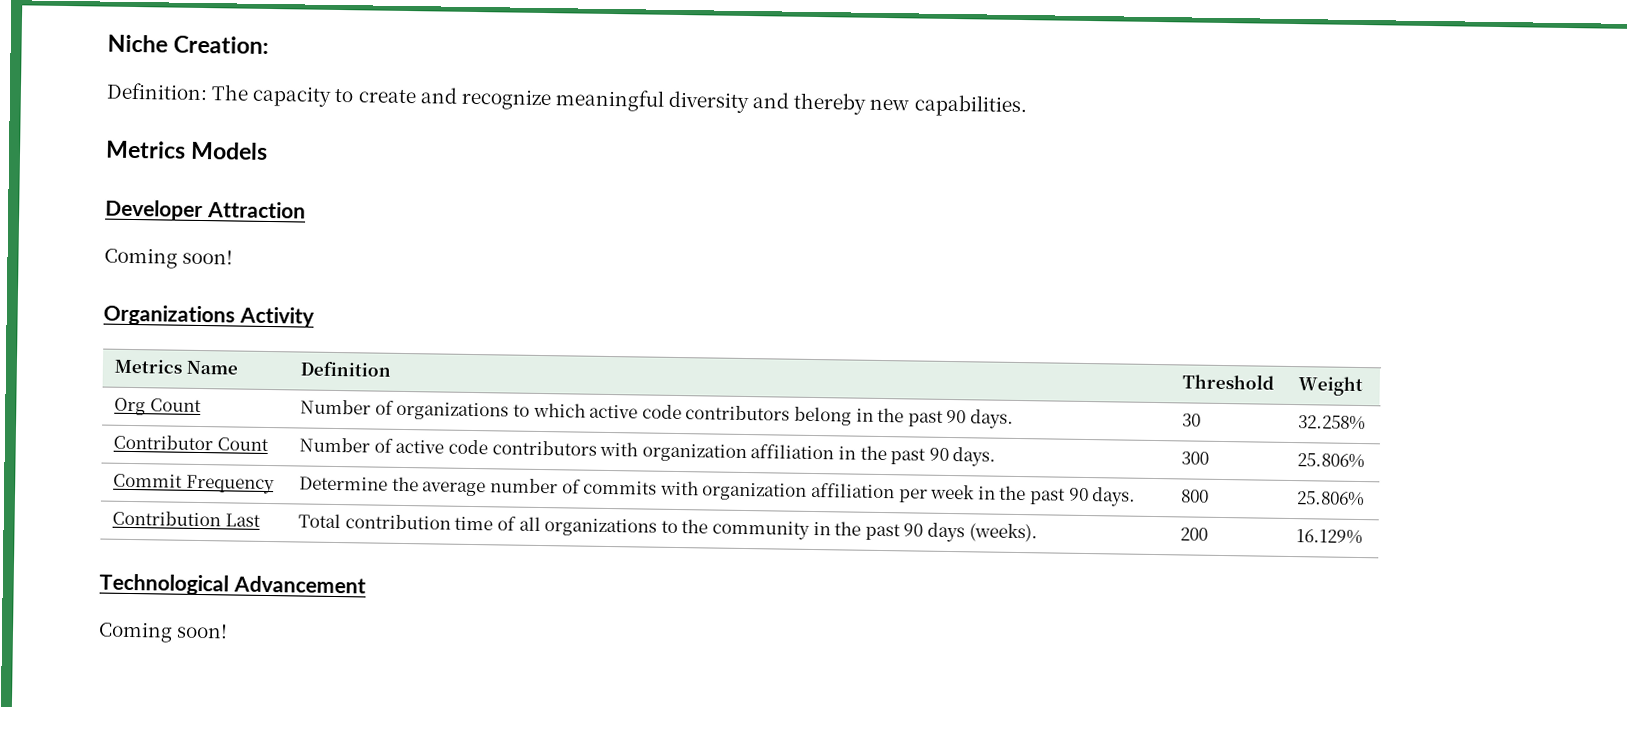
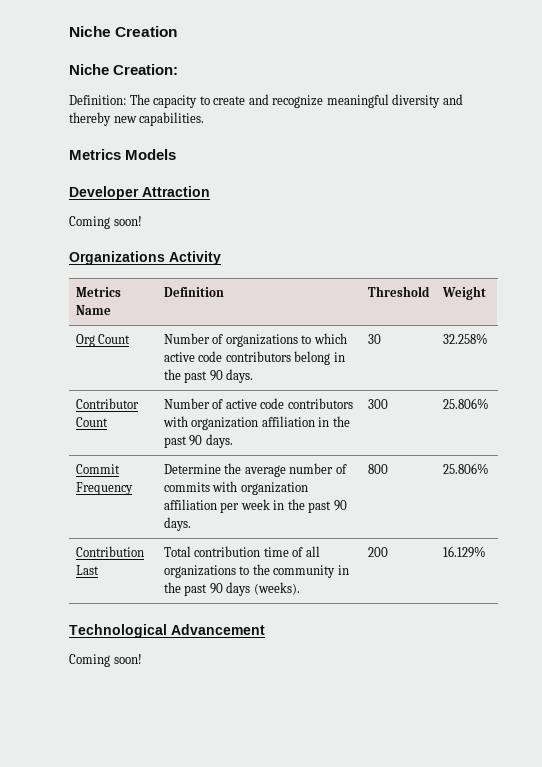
[107,34,168,53] Niche -> [69,26,178,37] [69,64,109,75] Niche Creation // Niche

